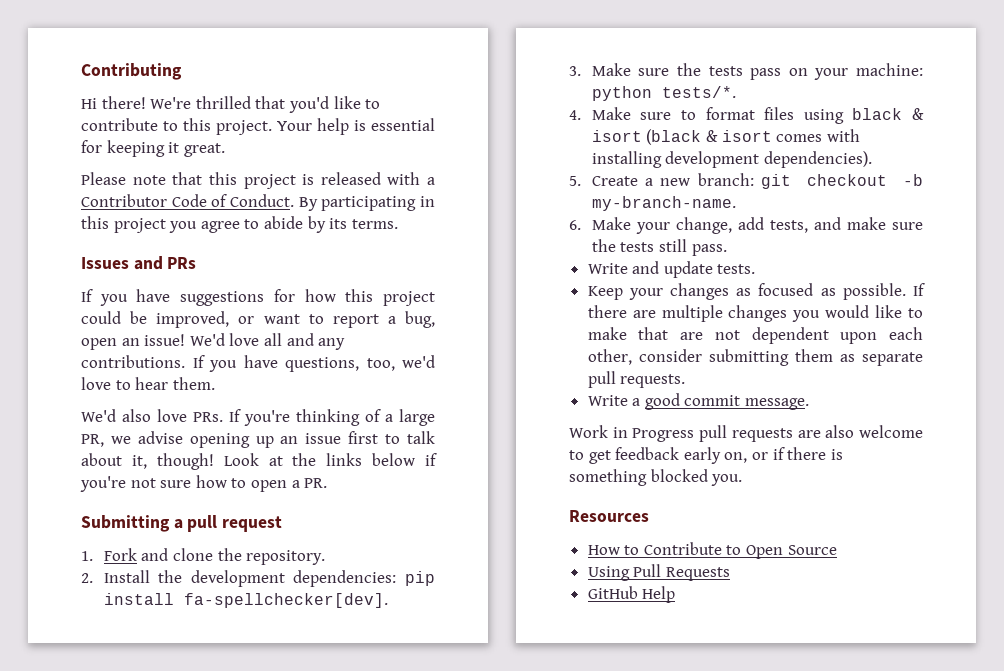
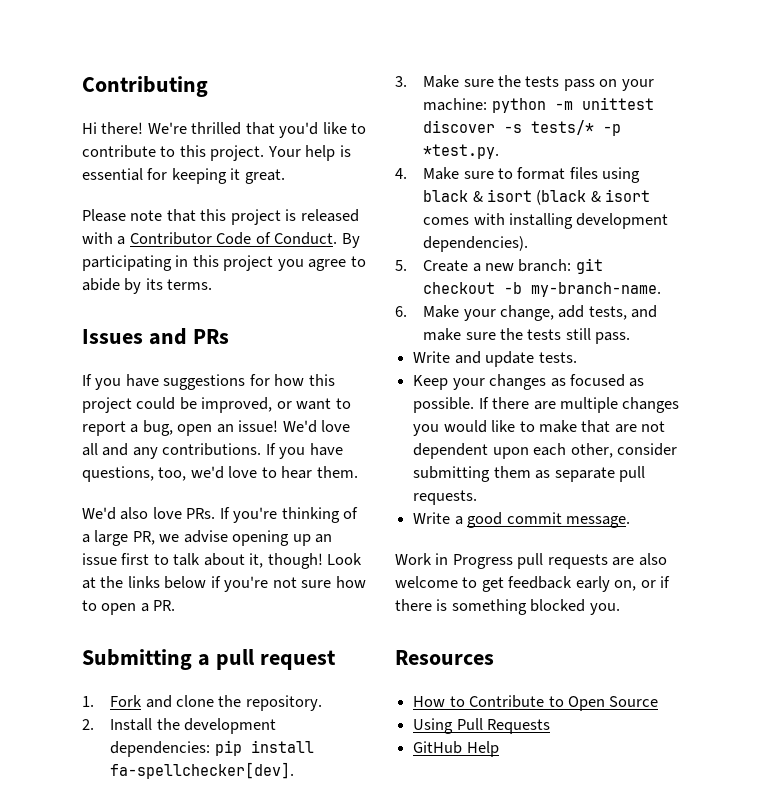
[661,86,736,98] tests/*. -> [554,97,654,110] [423,120,622,136] [423,144,500,159] -m unittest discover -s tests/* -p *test.py.

